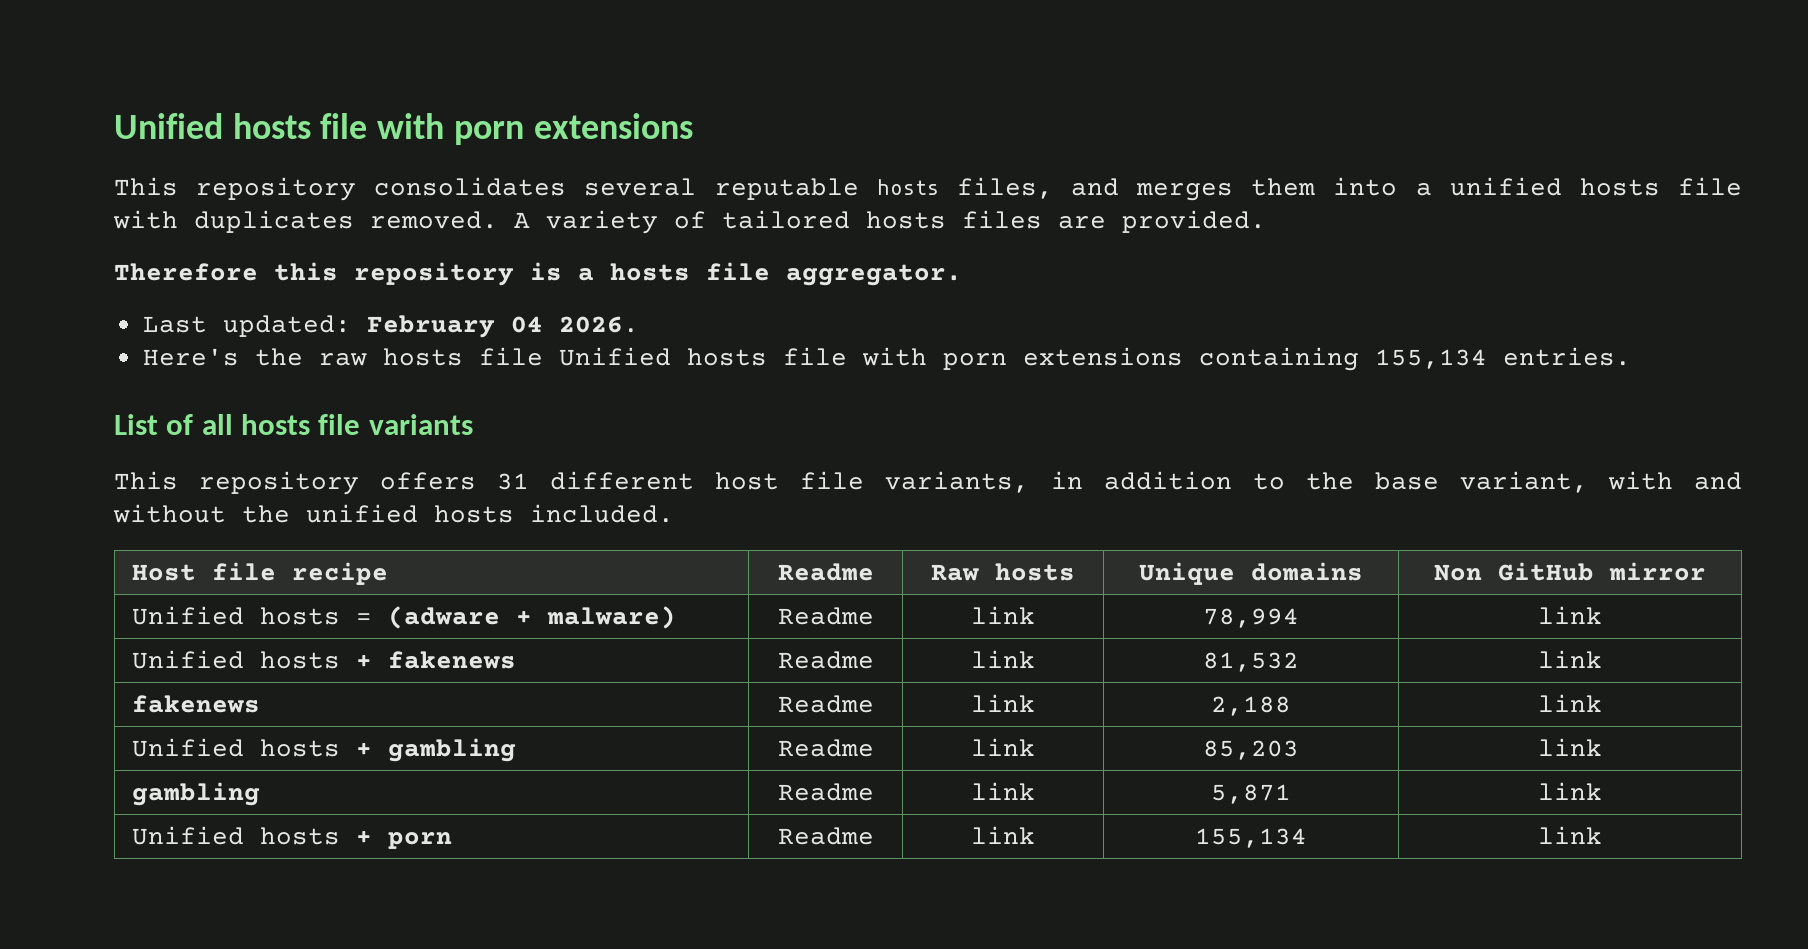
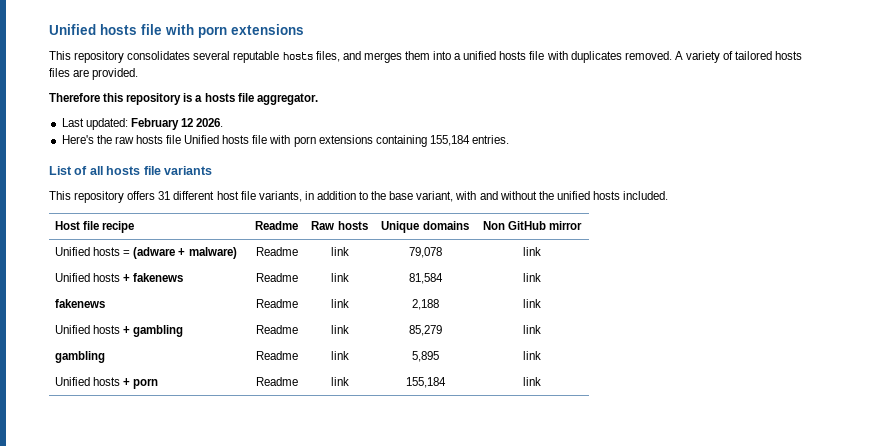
[510,316,543,333] 04 -> [180,118,193,127] 12
[1374,349,1487,369] 155,134 -> [429,135,470,146] 155,184
[1203,608,1299,628] 78,994 -> [408,247,442,258] 79,078
[1203,652,1299,672] 81,532 -> [408,273,443,284] 81,584
[1203,740,1299,760] 85,203 -> [408,325,442,336] 85,279
[1211,784,1291,804] 5,871 -> [411,351,439,362] 5,895
[1195,828,1307,848] 155,134 -> [405,377,446,388] 155,184

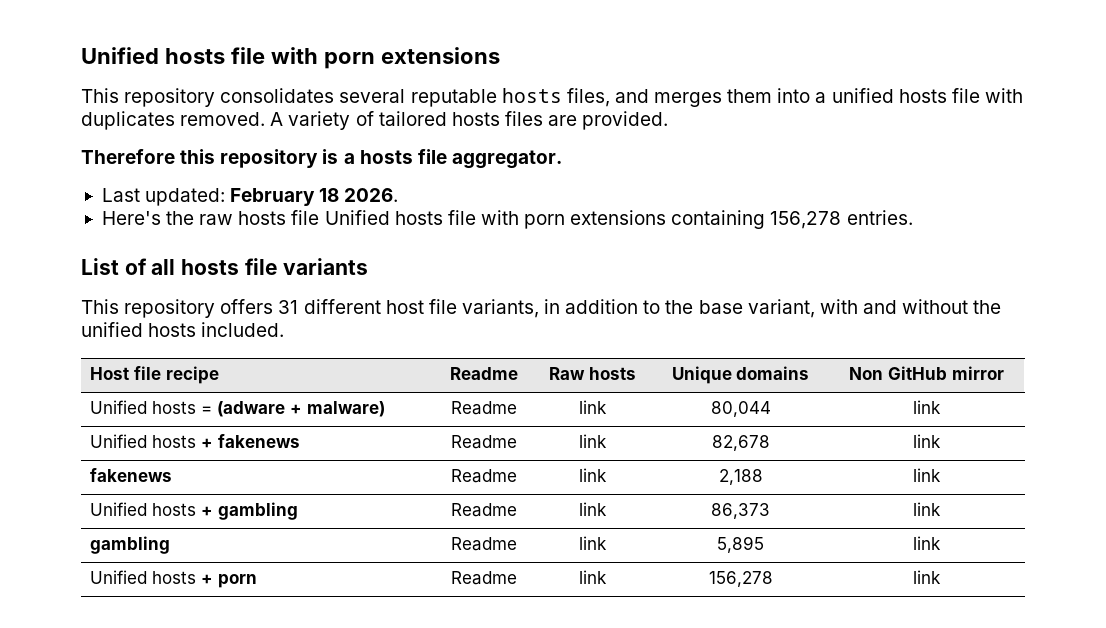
[180,118,193,127] 12 -> [319,188,340,202] 18
[429,135,470,146] 155,184 -> [770,211,842,229] 156,278
[408,247,442,258] 79,078 -> [710,401,771,417] 80,044
[408,273,443,284] 81,584 -> [711,435,770,451] 82,678
[408,325,442,336] 85,279 -> [711,503,770,519] 86,373
[405,377,446,388] 155,184 -> [708,571,773,587] 156,278

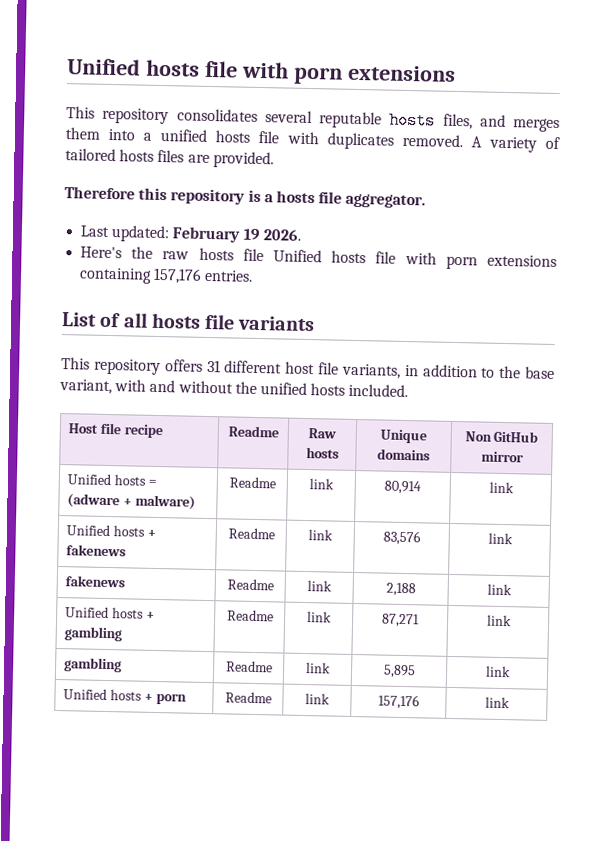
[319,188,340,202] 18 -> [242,228,260,241] 19
[770,211,842,229] 156,278 -> [153,267,203,284] 157,176
[710,401,771,417] 80,044 -> [384,480,421,495] 80,914
[711,435,770,451] 82,678 -> [382,530,421,546] 83,576
[711,503,770,519] 86,373 -> [381,613,420,628] 87,271
[708,571,773,587] 156,278 -> [377,694,420,710] 157,176

